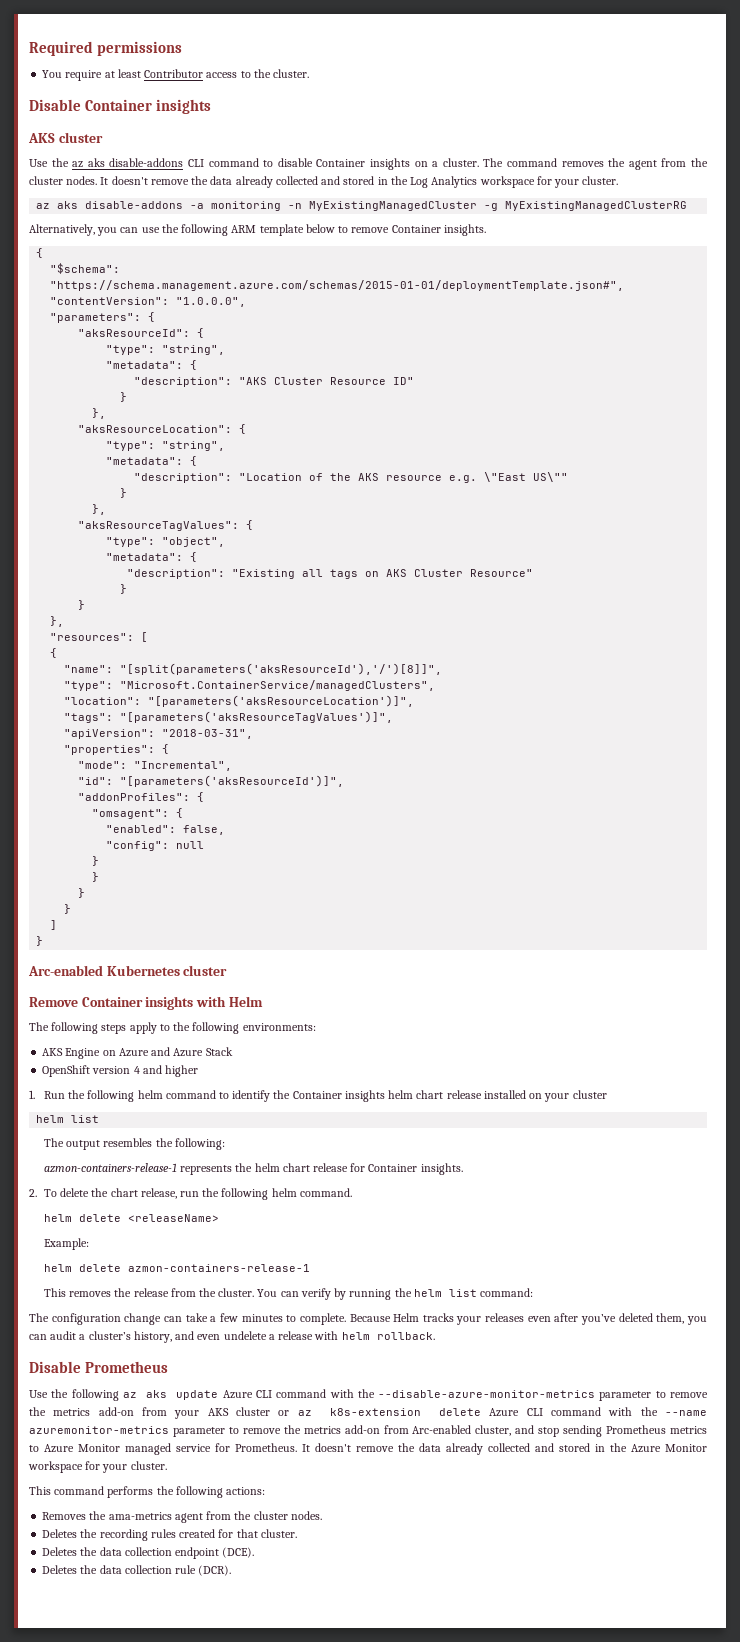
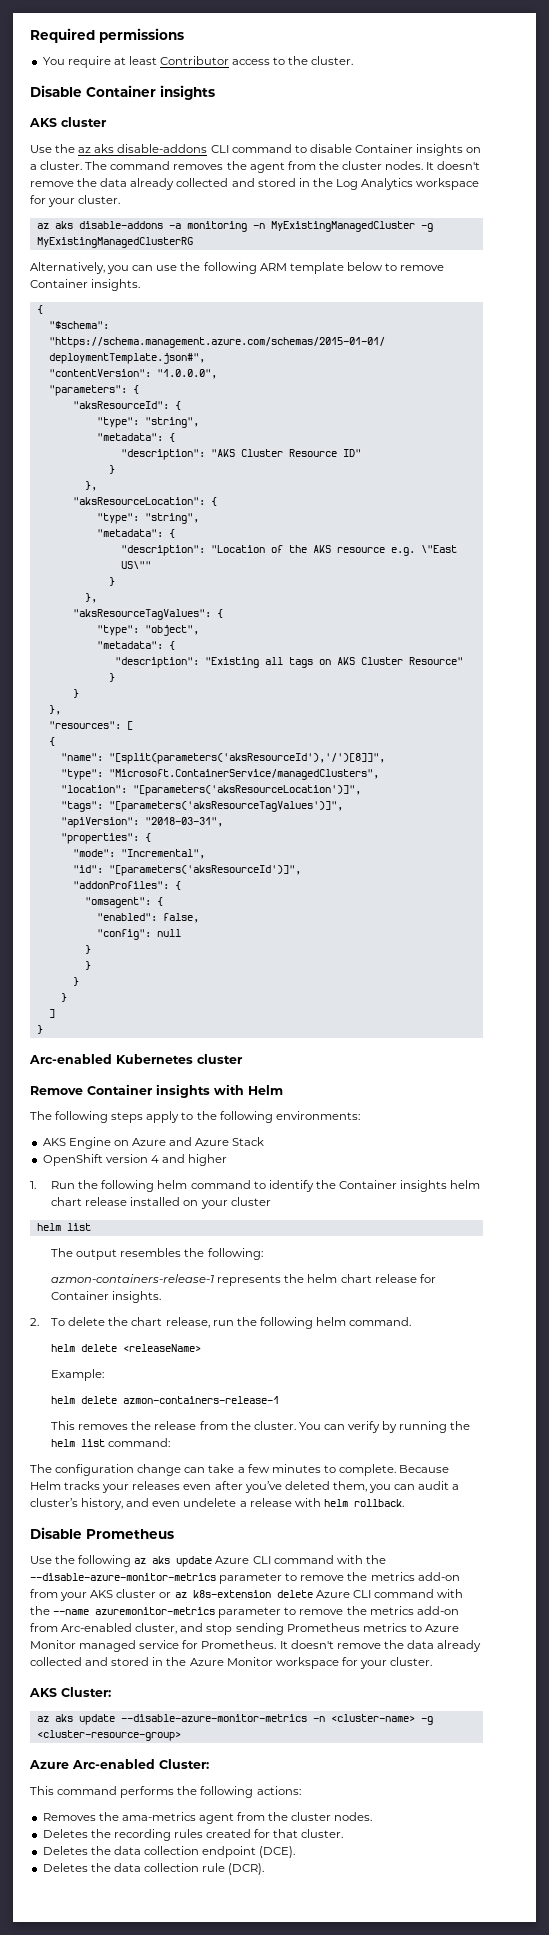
(167, 1465) none -> [29,1687,111,1697] [36,1714,433,1725] [36,1730,181,1741] [29,1759,209,1769] // AKS Cluster: // az aks update --disable-azure-monitor-metrics -n <cluster-name> -g <cluster-resource-group> // Azure Arc-enabled Cluster:

